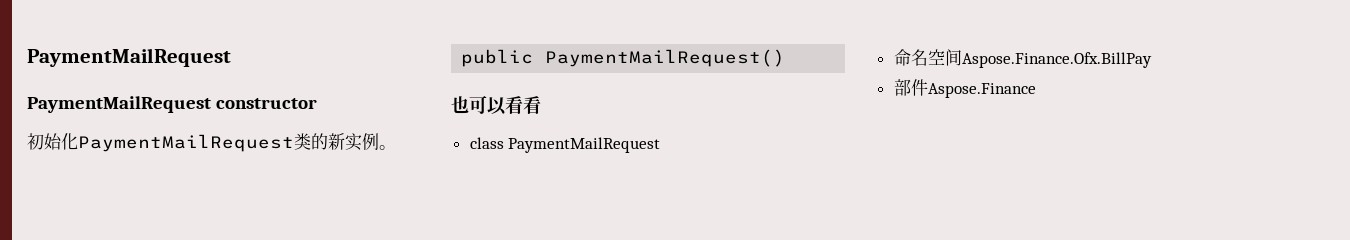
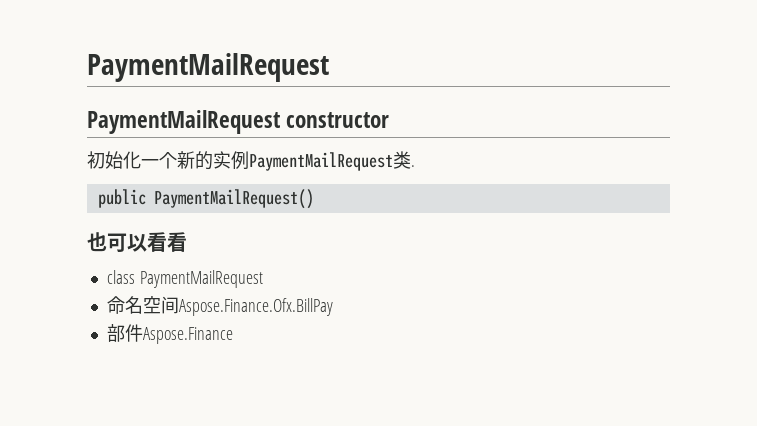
[78,133,396,152] PaymentMailRequest类的新实例。 -> [141,151,415,171] 一个新的实例PaymentMailRequest类.

